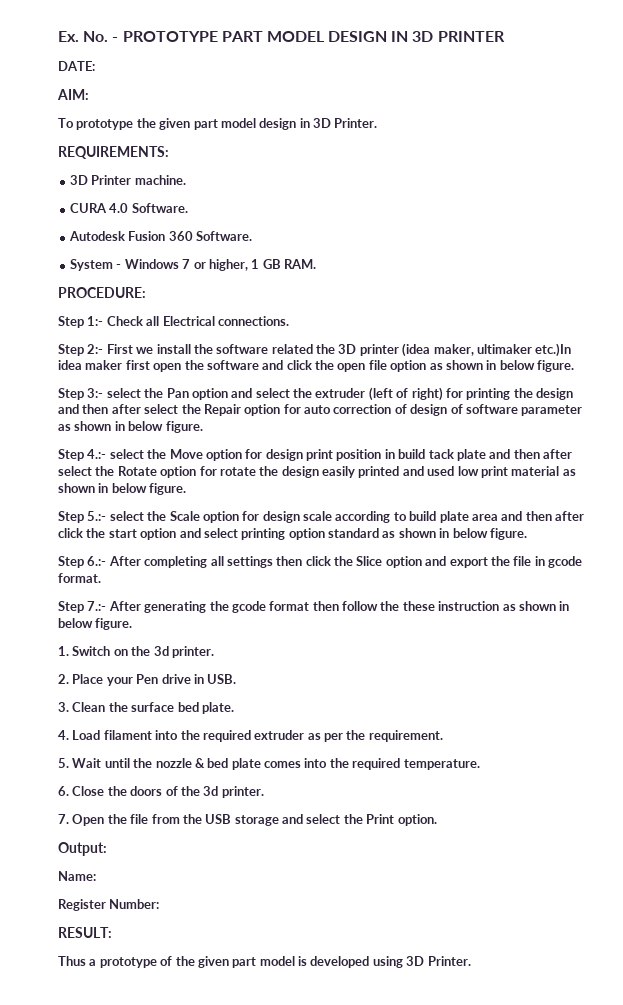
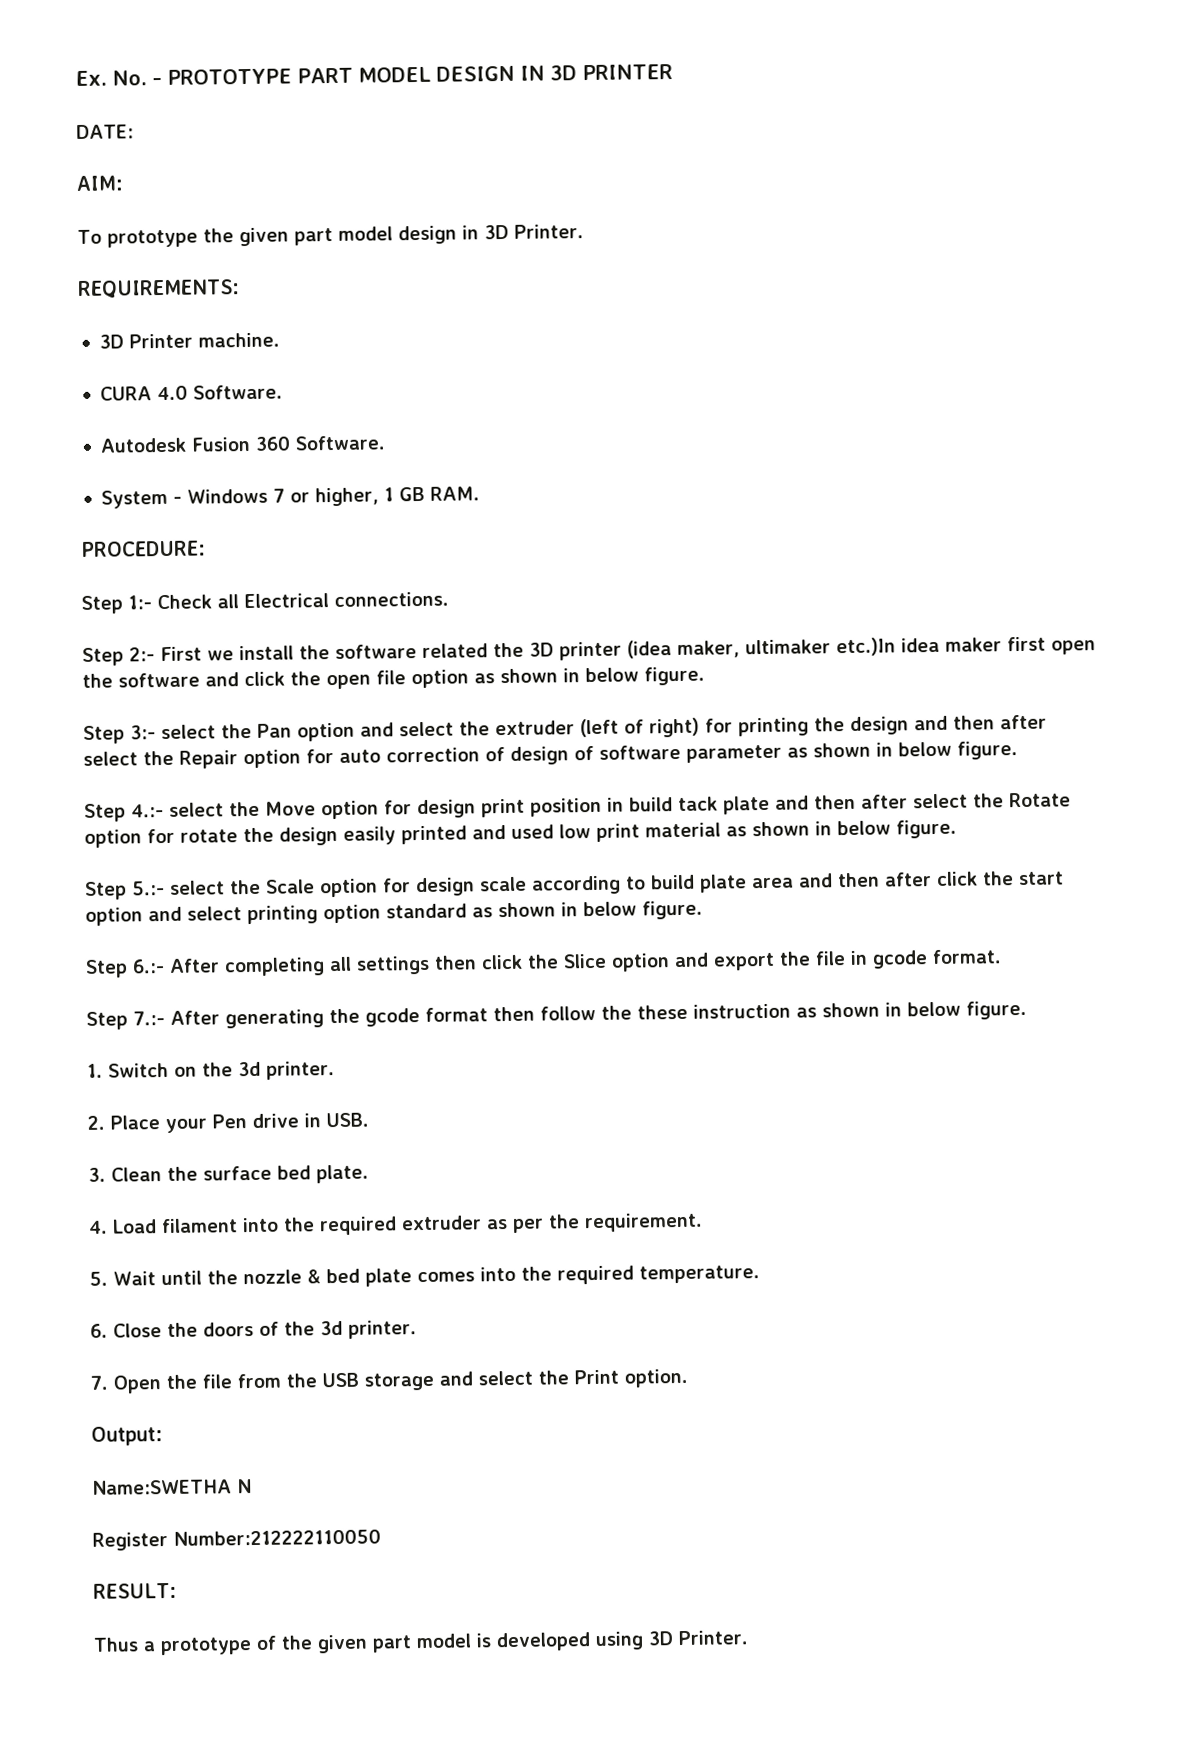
[58,871,96,881] Name: -> [92,1479,252,1495] Name:SWETHA N
[109,899,160,909] Number: -> [173,1529,381,1546] Number:212222110050

